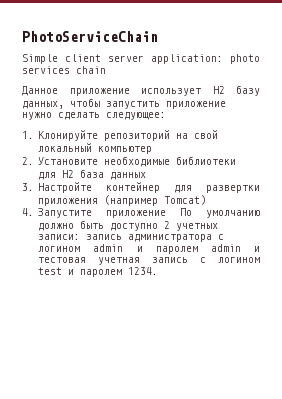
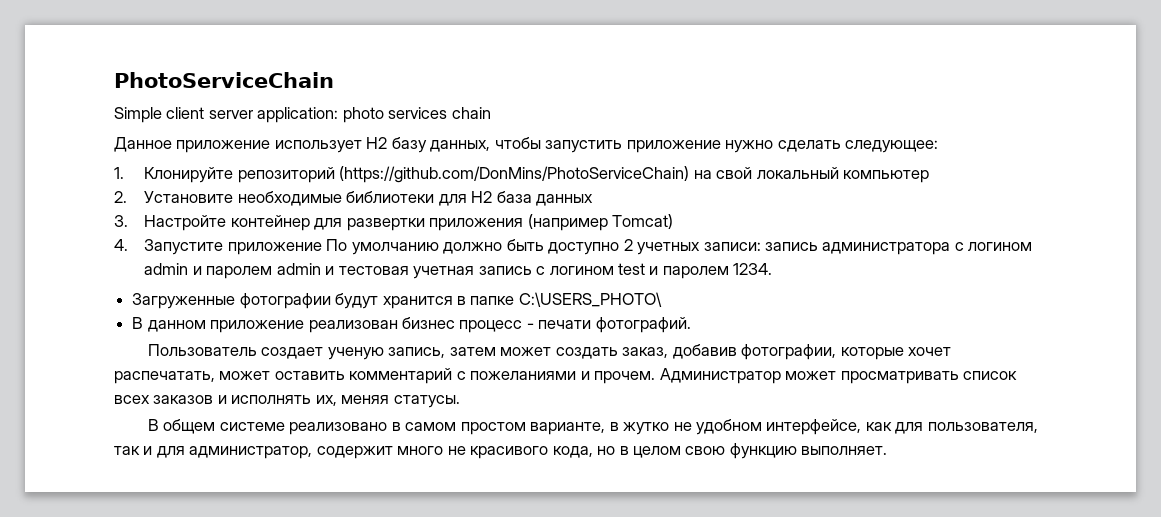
(171, 135) none -> [339,166,690,183] (https://github.com/DonMins/PhotoServiceChain)
(159, 271) none -> [132,292,662,309] [132,317,691,333] [147,344,951,360] [114,368,1018,384] [114,395,460,408] [147,419,1038,435] [114,443,888,459] // Загруженные фотографии будут хранится в папке C:\USERS_PHOTO\ // В данном приложение реализован бизнес процесс - печати фотографий. // Пользователь создает ученую запись, затем может создать заказ, добавив фотографии, которые хочет распечатать, может оставить комментарий с пожеланиями и прочем. Администратор может просматривать список всех заказов и исполнять их, меняя статусы. // В общем системе реализовано в самом простом варианте, в жутко не удобном интерфейсе, как для пользователя, так и для администратор, содержит много не красивого кода, но в целом свою функцию выполняет.

